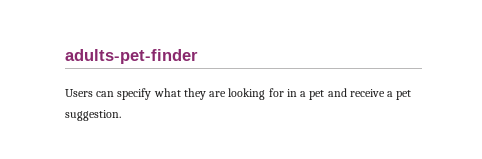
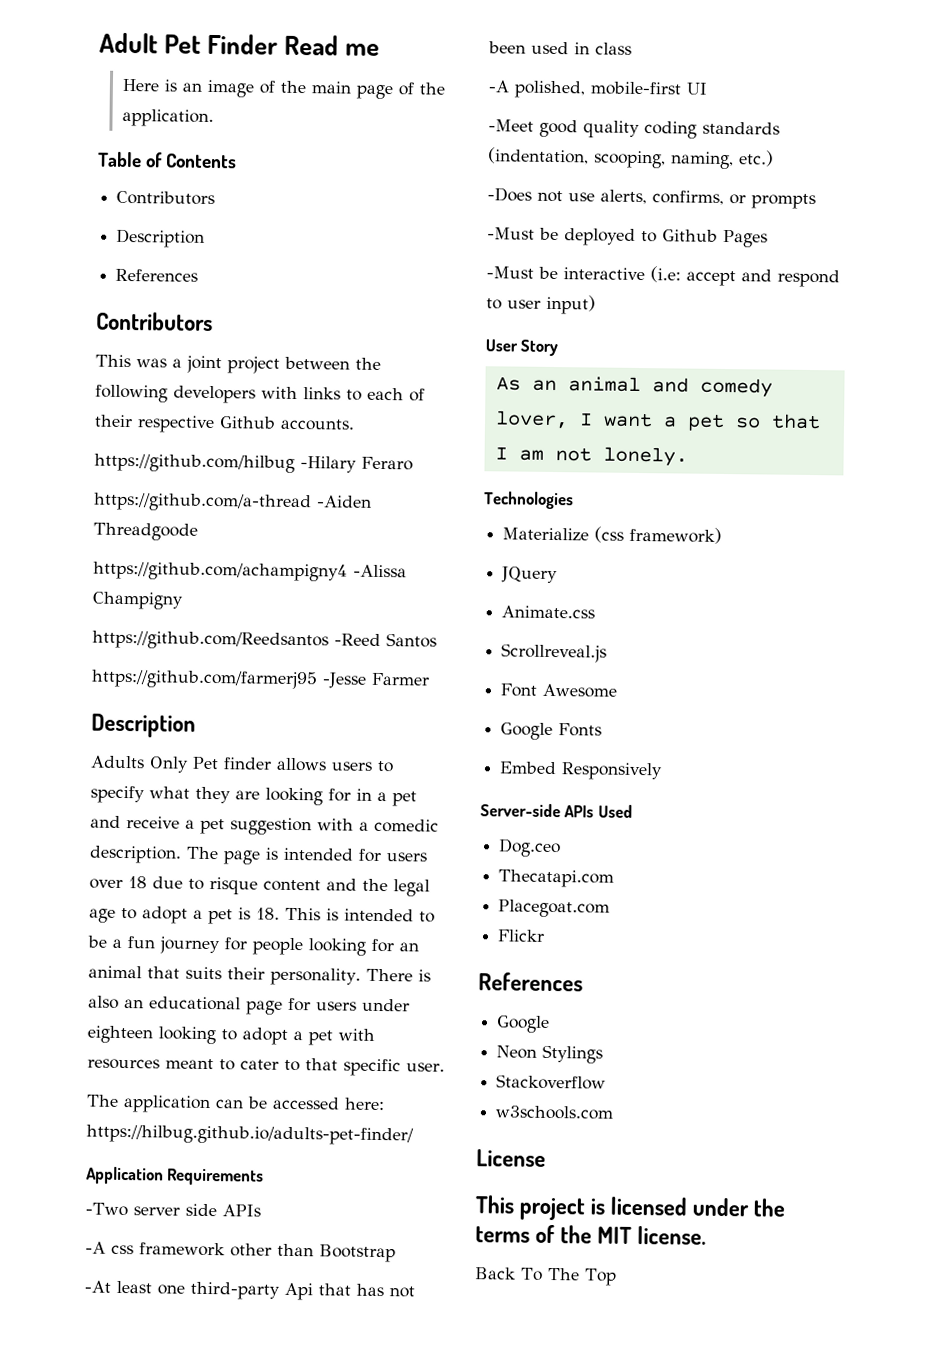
[65,49,198,64] [65,89,115,97] adults-pet-finder // Users can -> [99,32,381,56] [121,78,445,100] [121,108,214,128] [97,151,238,169] [116,190,216,206] [116,228,206,248] [115,268,199,282] [96,311,213,332] [95,354,381,374] [95,384,425,404] [94,414,355,434] [94,453,413,473] [93,492,372,513] [93,522,198,541] [93,561,407,582] [92,591,184,610] [92,630,437,651] [91,669,430,690] [91,713,196,738] [90,755,394,773] Adult Pet Finder Read me // Here is an image of the main page of the application. // Table of Contents // Contributors // Description // References // Contributors // This was a joint project between the following developers with links to each of their respective Github accounts. // https://github.com/hilbug -Hilary Feraro // https://github.com/a-thread -Aiden Threadgoode // https://github.com/achampigny4 -Alissa Champigny // https://github.com/Reedsantos -Reed Santos // https://github.com/farmerj95 -Jesse Farmer // Description // Adults Only Pet finder allows users to
[65,110,121,121] suggestion. -> [230,817,439,836] [89,845,427,865] [89,876,430,897] [89,906,435,925] [87,935,419,956] [88,965,431,986] [88,995,410,1015] [87,1025,375,1046] [87,1058,445,1077] [86,1094,385,1114] [86,1124,414,1146] [86,1166,265,1186] [85,1202,261,1217] [85,1241,396,1263] [84,1280,415,1301] [488,41,632,55] [488,80,708,99] [488,119,780,139] [488,147,774,170] [487,187,816,210] [487,227,768,248] [486,266,840,288] [486,294,596,315] [485,339,559,357] [495,376,773,398] [494,410,821,431] [494,446,688,467] [484,491,574,510] [502,526,723,544] [501,566,559,584] [501,605,596,619] [501,643,608,663] [500,683,618,698] [500,722,603,741] [499,761,664,781] [480,803,633,818] [498,838,562,858] [498,869,615,888] [498,899,611,918] [497,929,546,942] [478,972,583,992] [496,1015,551,1033] [496,1044,604,1064] [496,1074,607,1090] [495,1105,615,1120] [476,1149,546,1167] [475,1195,786,1221] [475,1224,707,1245] [474,1267,617,1286] suggestion with a comedic description. The page is intended for users over 18 due to risque content and the legal age to adopt a pet is 18. This is intended to be a fun journey for people looking for an animal that suits their personality. There is also an educational page for users under eighteen looking to adopt a pet with resources meant to cater to that specific user. // The application can be accessed here: https://hilbug.github.io/adults-pet-finder/ // Application Requirements // -Two server side APIs // -A css framework other than Bootstrap // -At least one third-party Api that has not been used in class // -A polished, mobile-first UI // -Meet good quality coding standards (indentation, scooping, naming, etc.) // -Does not use alerts, confirms, or prompts // -Must be deployed to Github Pages // -Must be interactive (i.e: accept and respond to user input) // User Story // As an animal and comedy lover, I want a pet so that I am not lonely. // Technologies // Materialize (css framework) // JQuery // Animate.css // Scrollreveal.js // Font Awesome // Google Fonts // Embed Responsively // Server-side APIs Used // Dog.ceo // Thecatapi.com // Placegoat.com // Flickr // References // Google // Neon Stylings // Stackoverflow // w3schools.com // License // This project is licensed under the terms of the MIT license. // Back To The Top

